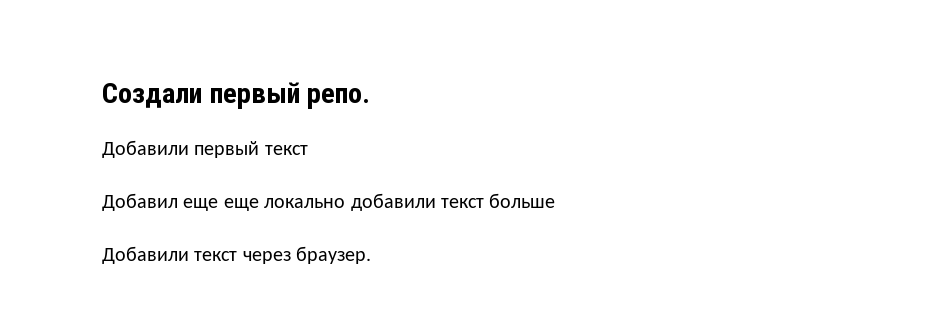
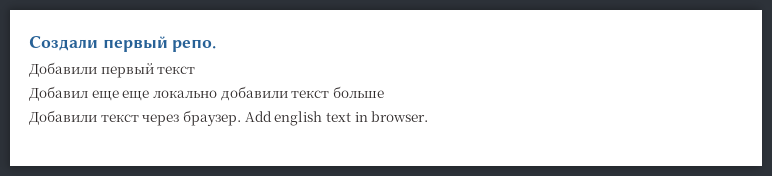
(372, 255) none -> [244,111,429,126] Add english text in browser.

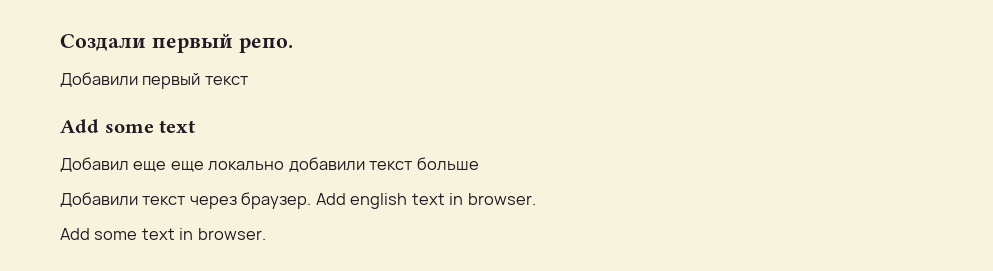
(196, 70) none -> [60,119,196,133] // Add some text
(429, 116) none -> [60,228,266,240] // Add some text in browser.

